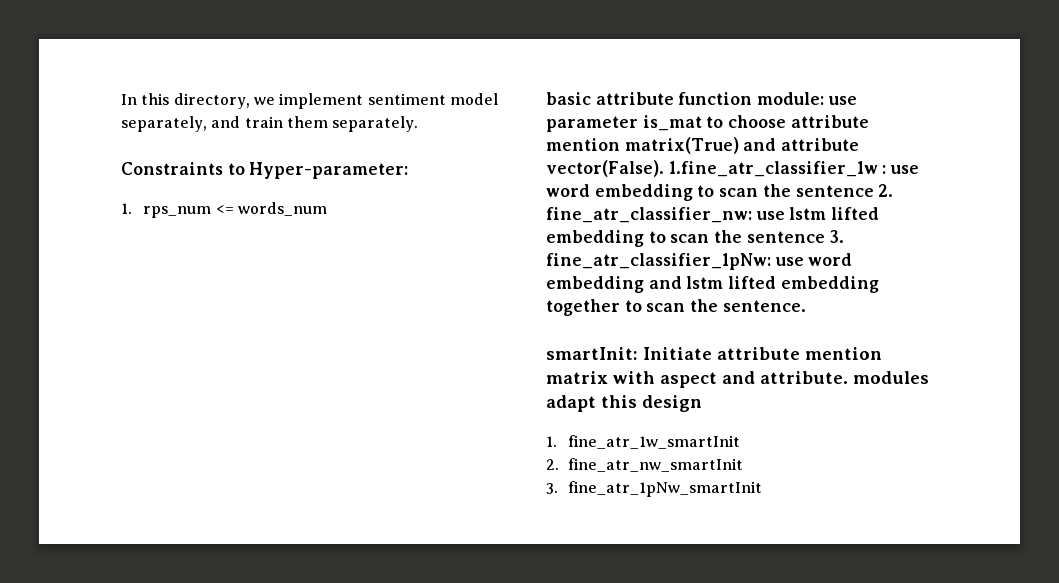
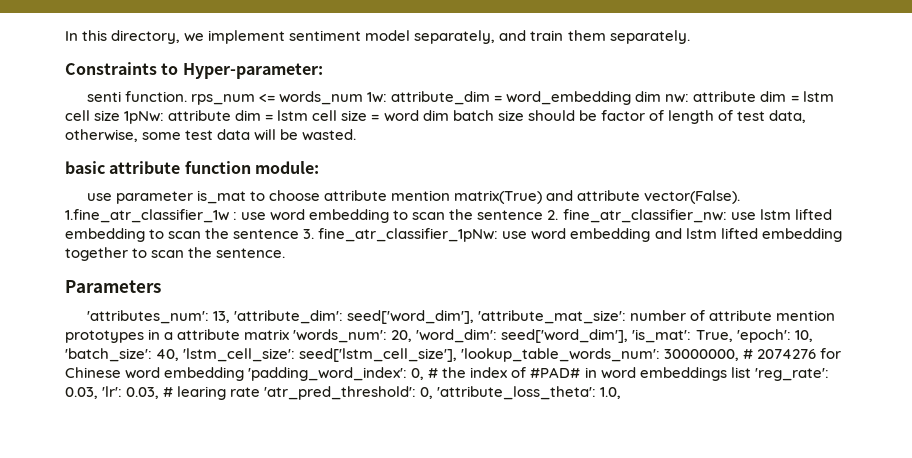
[121,203,132,214] 1. -> [86,91,187,102] senti function.
(327, 209) none -> [367,91,834,105] [65,110,807,124] [65,129,357,142] 1w: attribute_dim = word_embedding dim nw: attribute dim = lstm cell size 1pNw: attribute dim = lstm cell size = word dim batch size should be factor of length of test data, otherwise, some test data will be wasted.
(825, 98) none -> (319, 167) //
[546,347,882,360] [546,371,929,388] [546,395,702,412] [546,435,741,449] [546,458,744,472] [546,481,763,497] smartInit: Initiate attribute mention matrix with aspect and attribute. modules adapt this design // 1. fine_atr_1w_smartInit // 2. fine_atr_nw_smartInit // 3. fine_atr_1pNw_smartInit -> [65,280,161,293] [86,310,836,324] [65,329,813,343] [65,348,842,362] [65,367,829,381] [65,386,622,400] Parameters // 'attributes_num': 13, 'attribute_dim': seed['word_dim'], 'attribute_mat_size': number of attribute mention prototypes in a attribute matrix 'words_num': 20, 'word_dim': seed['word_dim'], 'is_mat': True, 'epoch': 10, 'batch_size': 40, 'lstm_cell_size': seed['lstm_cell_size'], 'lookup_table_words_num': 30000000, # 2074276 for Chinese word embedding 'padding_word_index': 0, # the index of #PAD# in word embeddings list 'reg_rate': 0.03, 'lr': 0.03, # learing rate 'atr_pred_threshold': 0, 'attribute_loss_theta': 1.0,

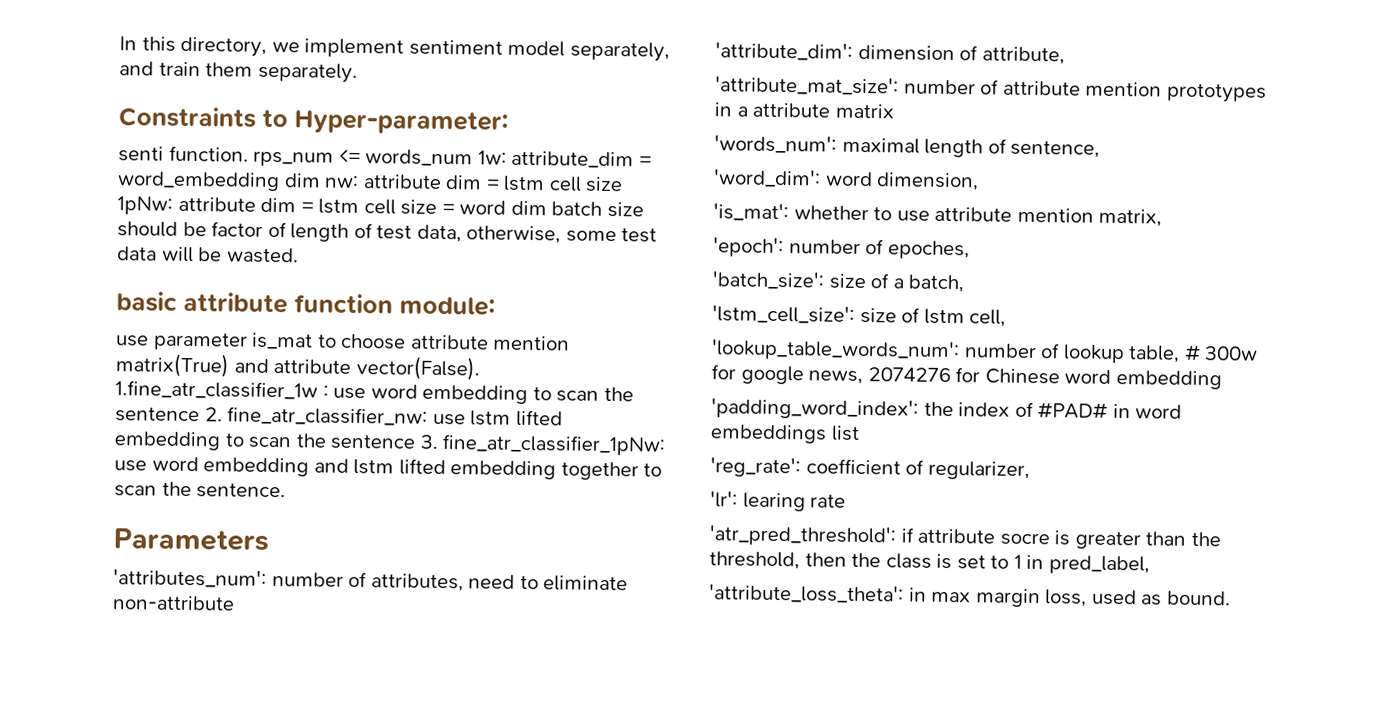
[212,310,475,324] 13, 'attribute_dim': seed['word_dim'], -> [271,571,629,592] [112,595,235,611] [715,42,1065,65] number of attributes, need to eliminate non-attribute // 'attribute_dim': dimension of attribute, //
[293,329,813,343] [65,348,754,362] 'words_num': 20, 'word_dim': seed['word_dim'], 'is_mat': True, 'epoch': 10, 'batch_size': 40, 'lstm_cell_size': seed['lstm_cell_size'], 'lookup_table_words_num': 30000000, # -> [714,135,1101,158] [713,169,980,191] [713,203,1163,227] [713,237,970,260] [712,271,965,293] [712,305,1007,327] [711,339,1259,364] [711,364,864,385] // 'words_num': maximal length of sentence, // 'word_dim': word dimension, // 'is_mat': whether to use attribute mention matrix, // 'epoch': number of epoches, // 'batch_size': size of a batch, // 'lstm_cell_size': size of lstm cell, // 'lookup_table_words_num': number of lookup table, # 300w for google news,
[248,367,439,381] 'padding_word_index': 0, # -> [711,398,919,420] // 'padding_word_index':
[754,368,829,381] [65,386,622,400] 'reg_rate': 0.03, 'lr': 0.03, # learing rate 'atr_pred_threshold': 0, 'attribute_loss_theta': 1.0, -> [710,457,1030,481] [710,491,847,512] [709,525,1221,550] [709,551,1150,575] [709,584,1231,608] // 'reg_rate': coefficient of regularizer, // 'lr': learing rate // 'atr_pred_threshold': if attribute socre is greater than the threshold, then the class is set to 1 in pred_label, // 'attribute_loss_theta': in max margin loss, used as bound.

